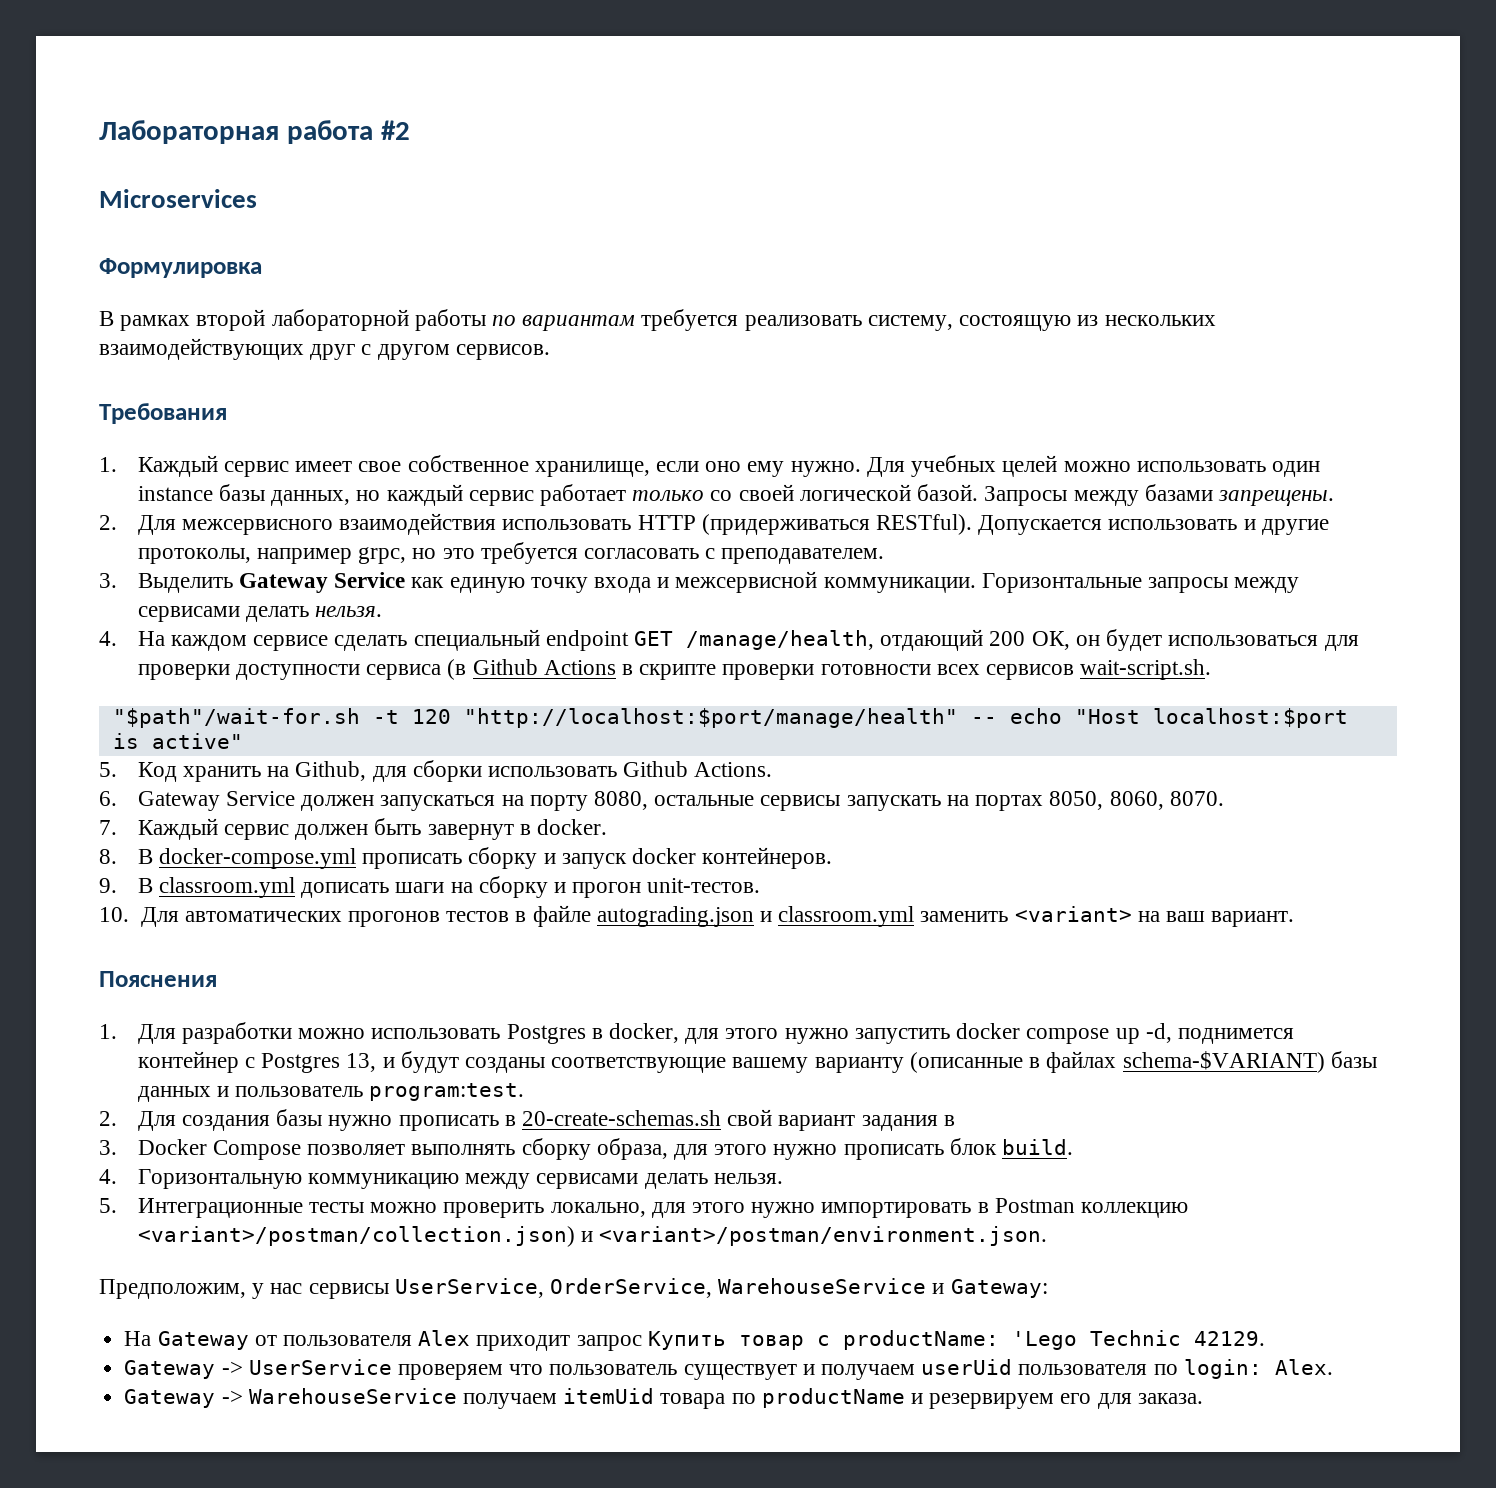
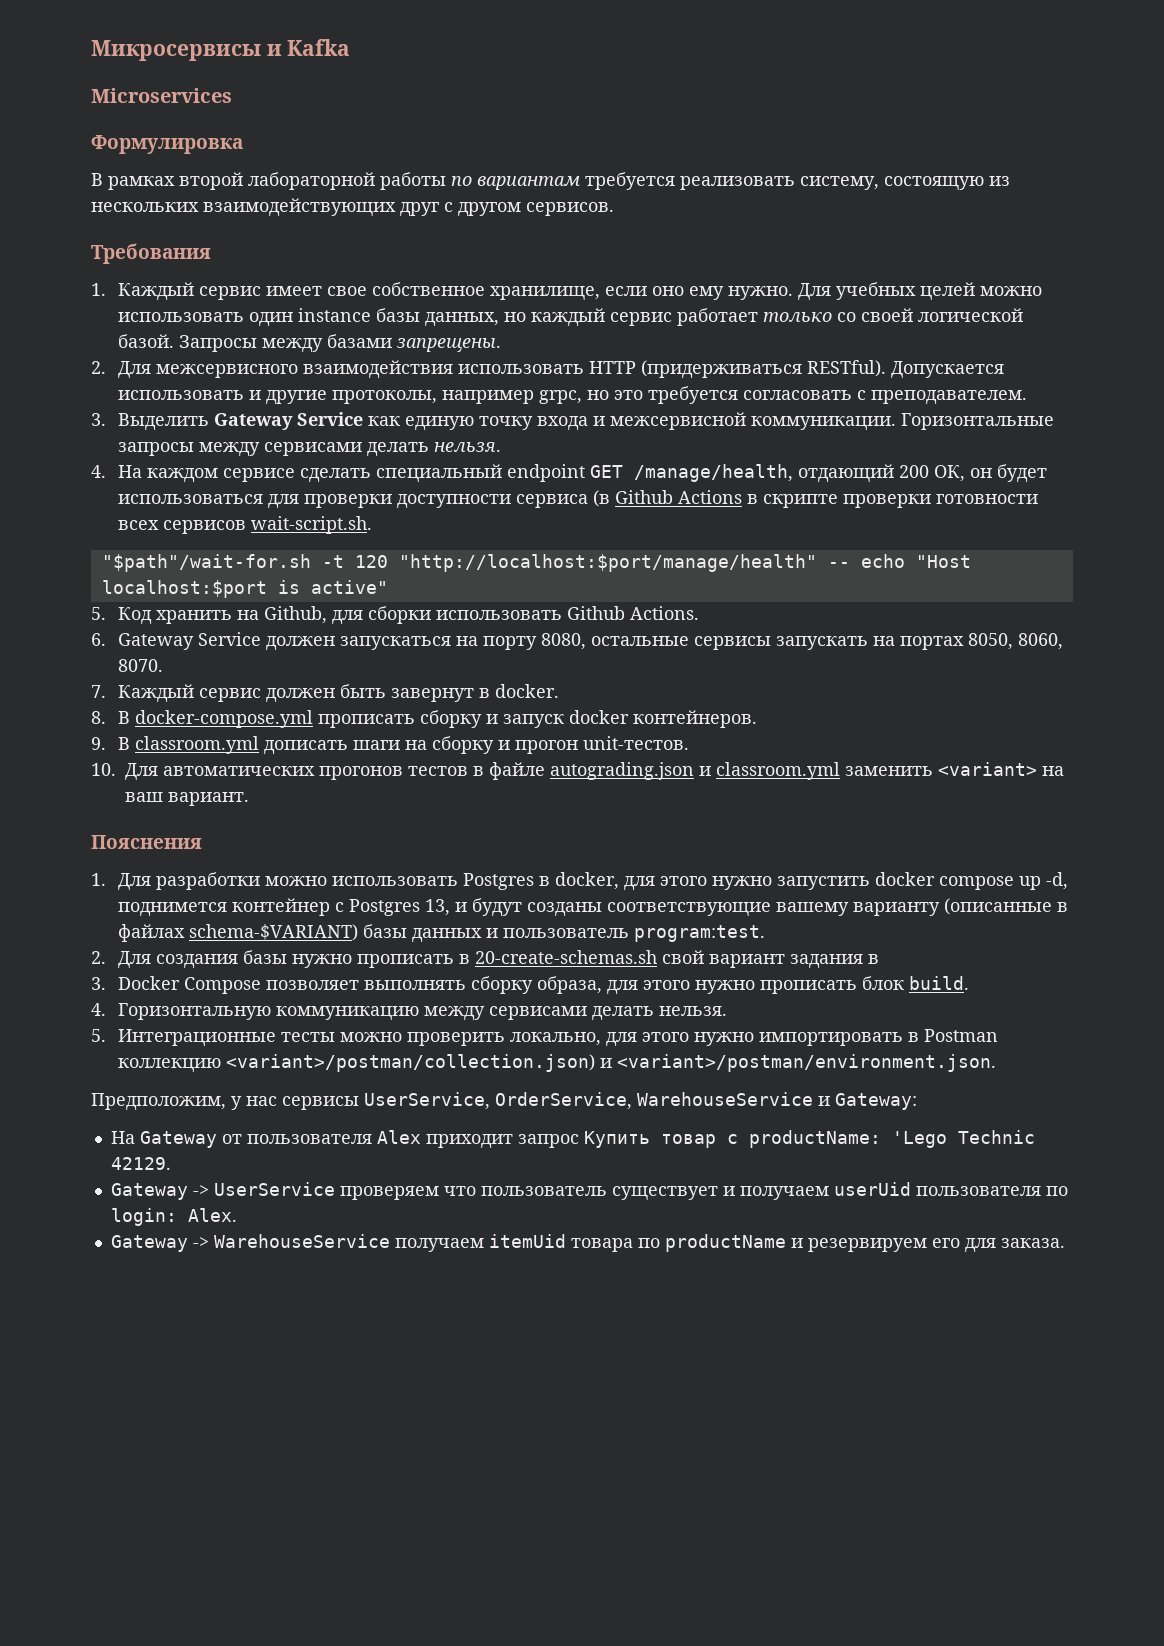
[99,120,410,144] Лабораторная работа #2 -> [91,39,351,61] Микросервисы и Kafka

